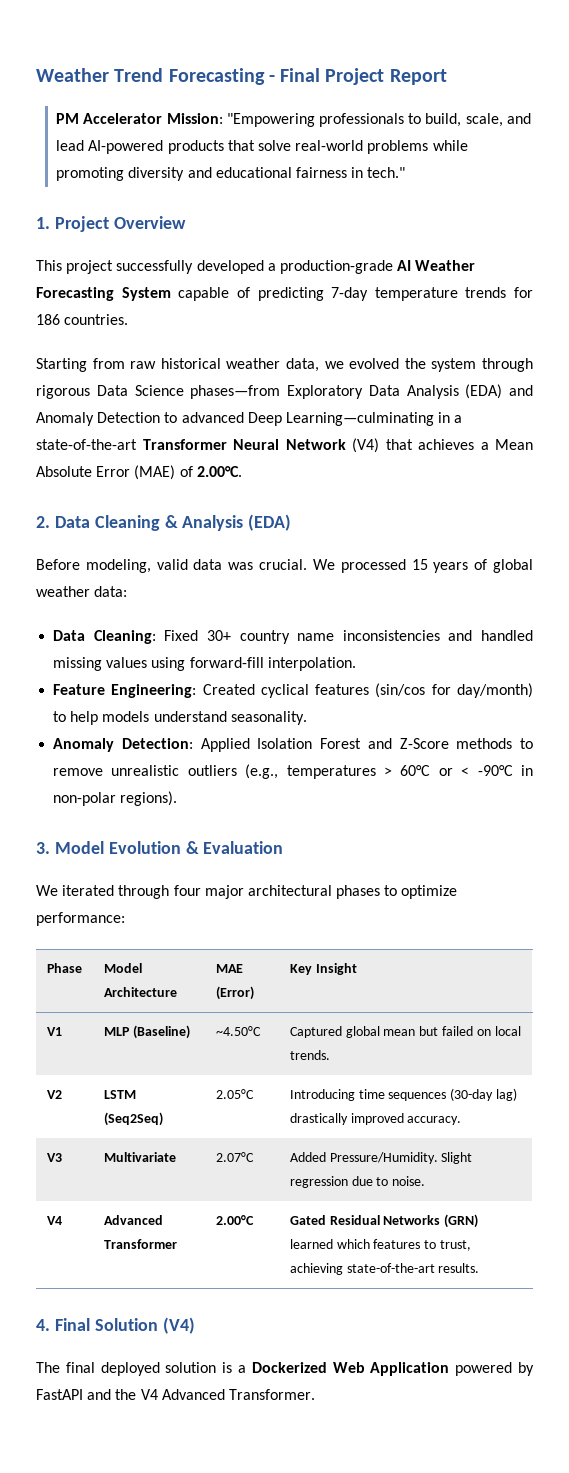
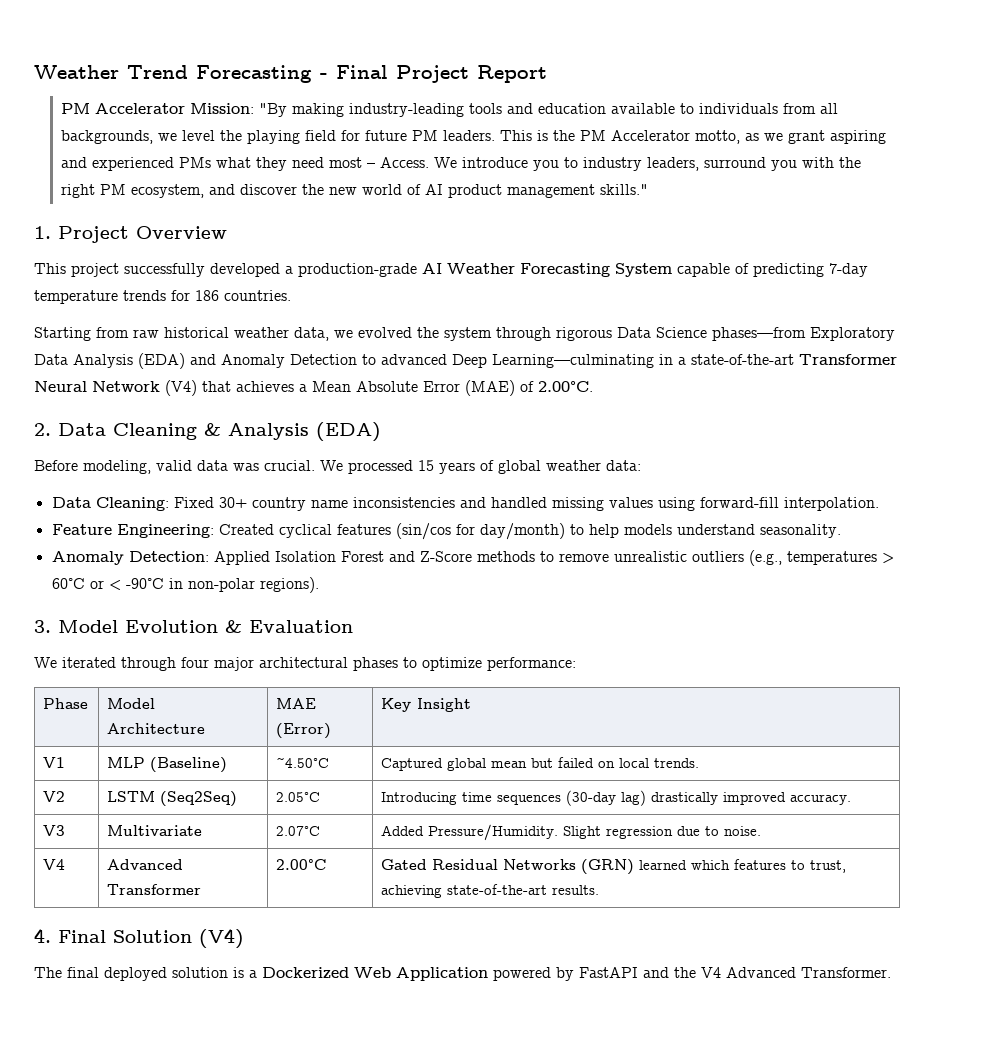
[226,113,531,127] [56,140,468,154] [56,167,406,181] "Empowering professionals to build, scale, and lead AI-powered products that solve real-world problems while promoting diversity and educational fairness in tech." -> [259,103,839,117] [61,130,887,144] [61,157,862,171] [61,184,649,198] "By making industry-leading tools and education available to individuals from all backgrounds, we level the playing field for future PM leaders. This is the PM Accelerator motto, as we grant aspiring and experienced PMs what they need most – Access. We introduce you to industry leaders, surround you with the right PM ecosystem, and discover the new world of AI product management skills."

